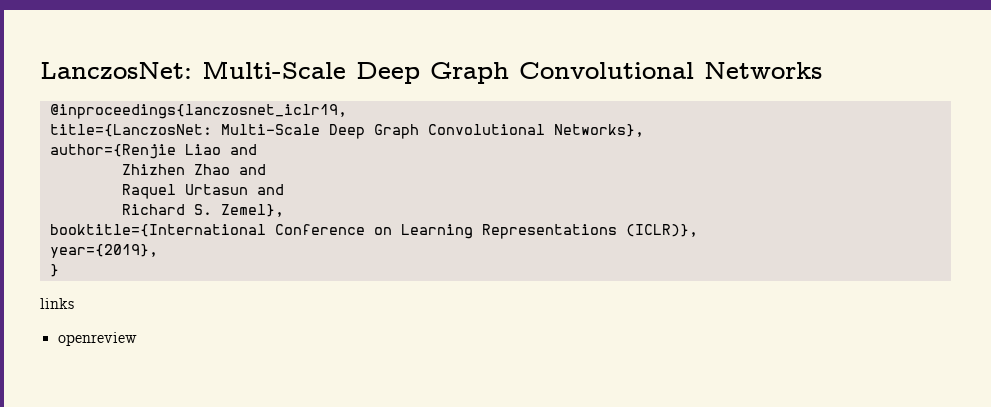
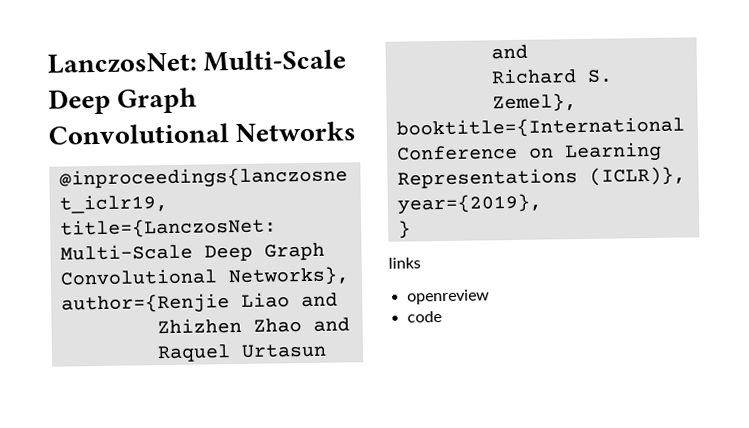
(137, 339) none -> [406,311,442,323] // code

